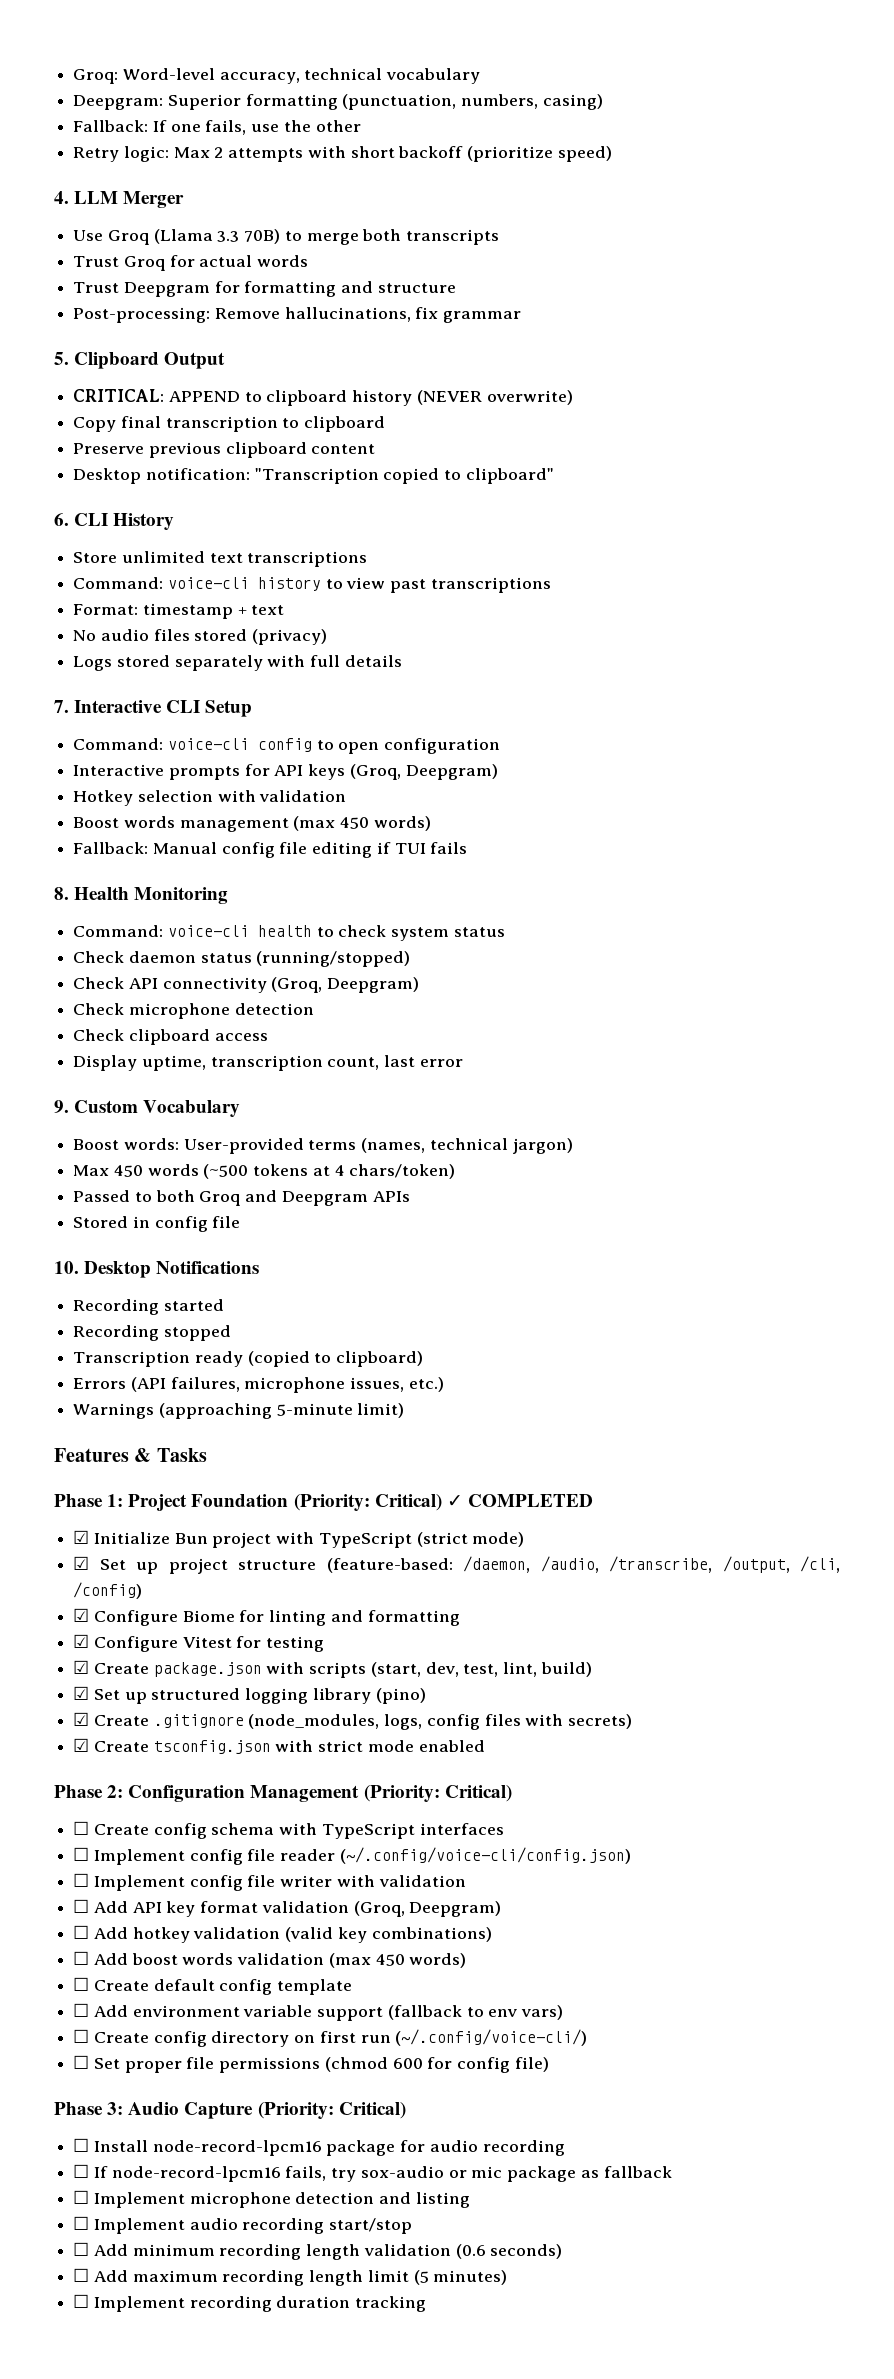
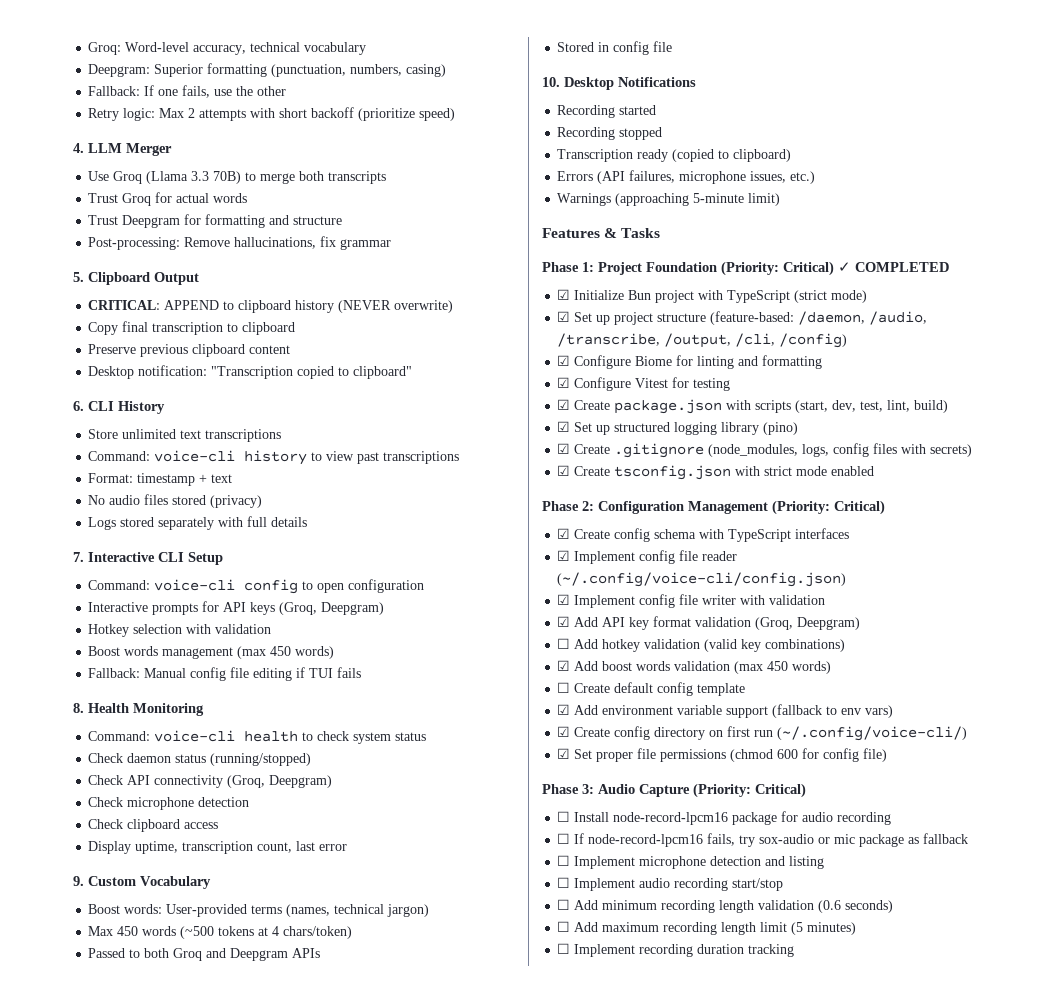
[73,1821,90,1835] ☐ -> [557,528,571,539] ☑
[73,1847,90,1861] ☐ -> [557,550,571,561] ☑
[73,1873,90,1887] ☐ -> [557,594,571,605] ☑
[73,1899,90,1913] ☐ -> [557,616,571,627] ☑
[73,1951,90,1965] ☐ -> [557,660,571,671] ☑
[73,2003,90,2017] ☐ -> [557,704,571,715] ☑
[73,2029,90,2043] ☐ -> [557,726,571,737] ☑
[73,2055,90,2069] ☐ -> [557,748,571,759] ☑

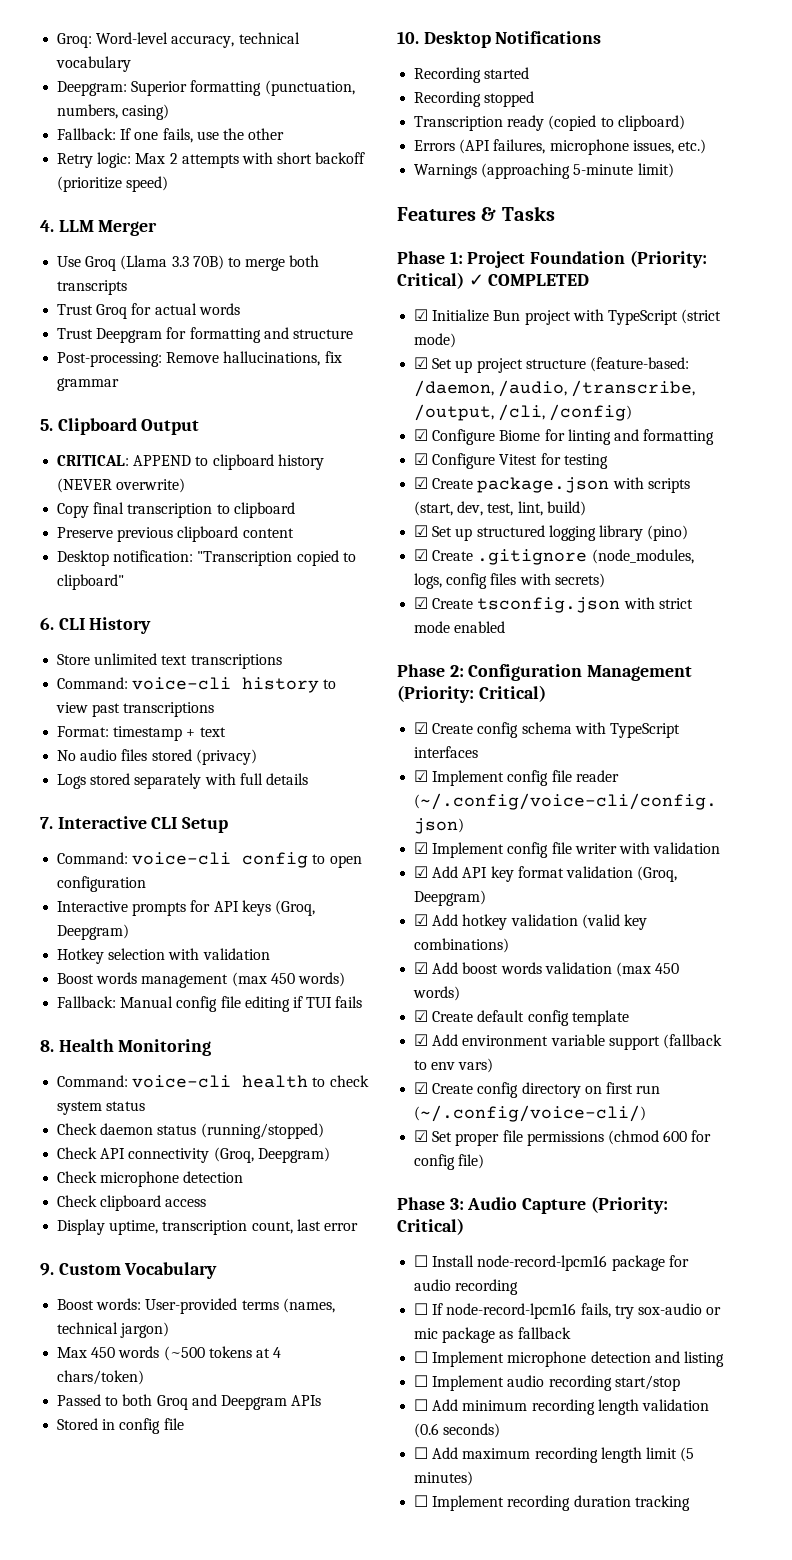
[557,638,571,649] ☐ -> [414,914,429,926] ☑
[557,682,571,693] ☐ -> [414,1010,429,1022] ☑

